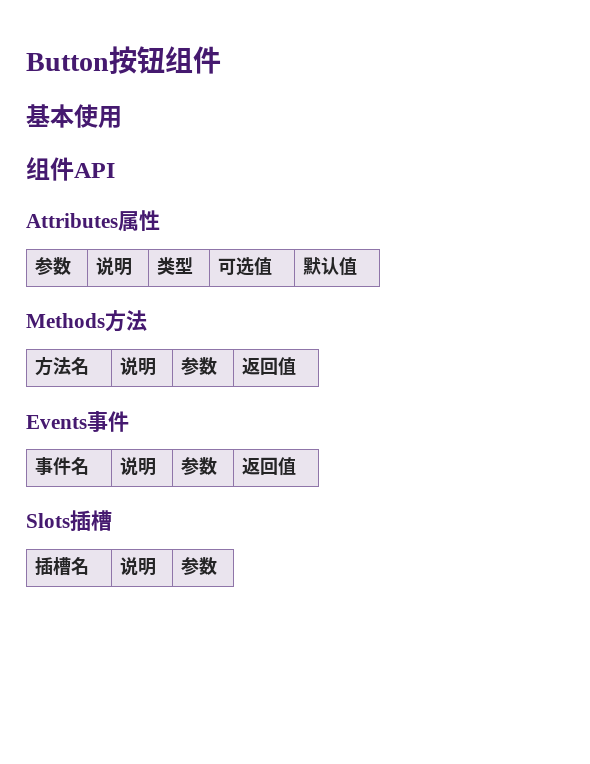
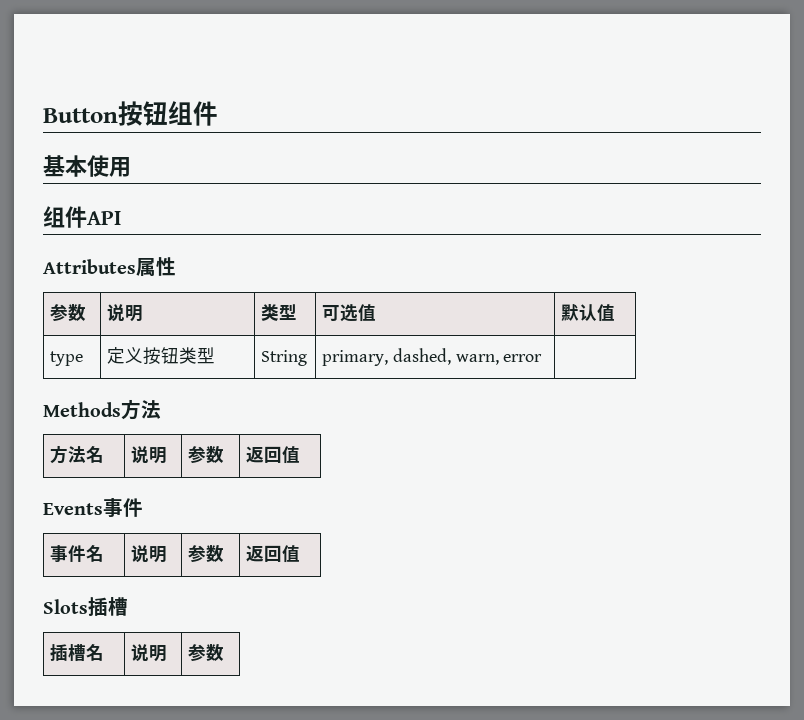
(357, 266) none -> [50,351,84,366] [107,347,216,365] [261,350,308,366] [322,348,543,366] // type | 定义按钮类型 | String | primary, dashed, warn, error |

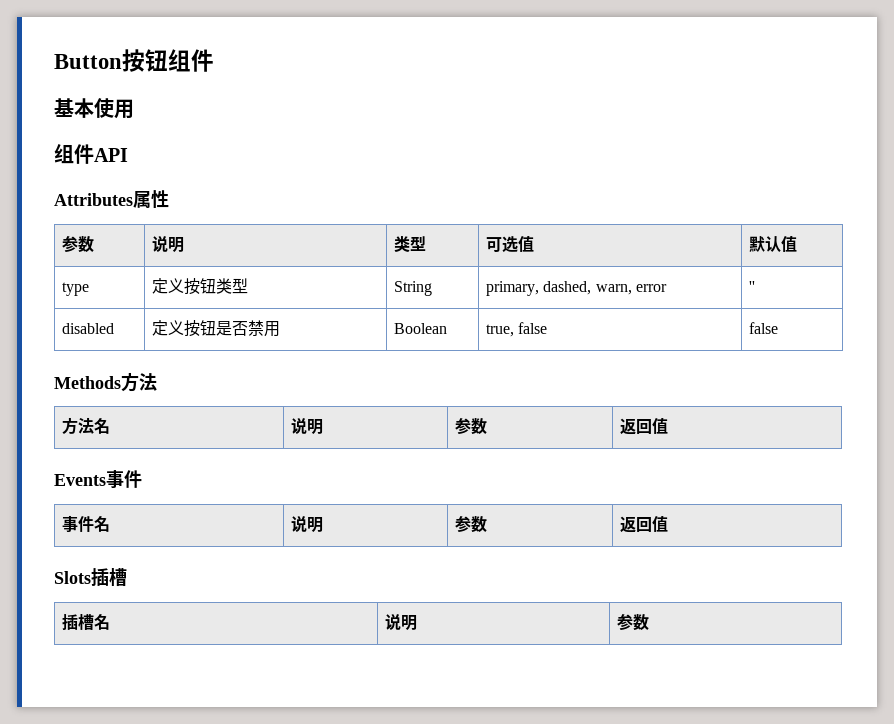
(543, 358) none -> [749,281,756,292] [62,323,115,334] [152,320,281,337] [394,323,448,334] [486,322,548,337] [749,322,779,334] '' // disabled | 定义按钮是否禁用 | Boolean | true, false | false

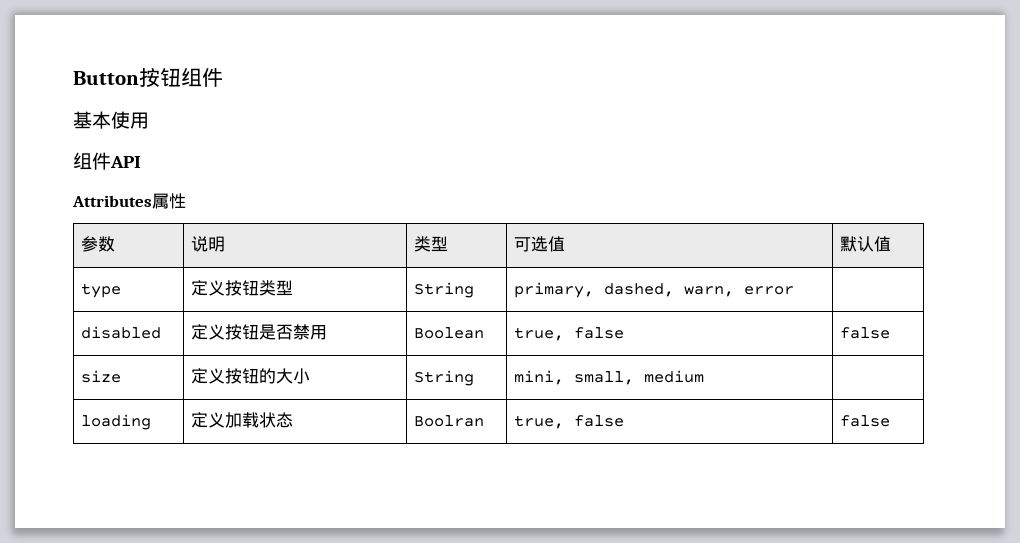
[749,281,756,292] '' -> (794, 290) none
[54,372,157,392] [62,417,111,435] [291,418,324,435] [455,418,488,435] [620,418,669,435] [54,470,142,488] [62,515,111,532] [291,516,324,533] [455,516,488,533] [620,516,669,533] [54,568,127,587] [62,613,111,630] [385,614,418,631] [617,614,650,631] // Methods方法 // 方法名 | 说明 | 参数 | 返回值 // Events事件 // 事件名 | 说明 | 参数 | 返回值 // Slots插槽 // 插槽名 | 说明 | 参数 -> [80,370,121,383] [190,368,310,384] [413,370,474,386] [513,370,704,385] [80,414,151,430] [190,412,293,428] [413,415,484,427] [513,415,624,429] [839,415,890,427] // size | 定义按钮的大小 | String | mini, small, medium | // loading | 定义加载状态 | Boolran | true, false | false

